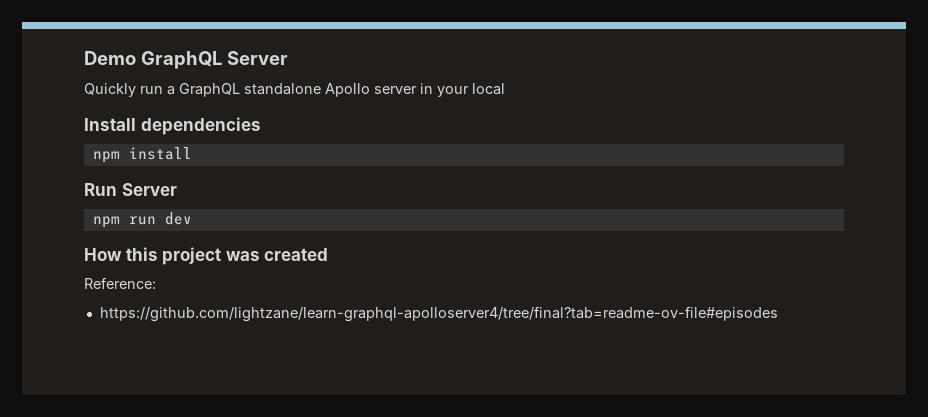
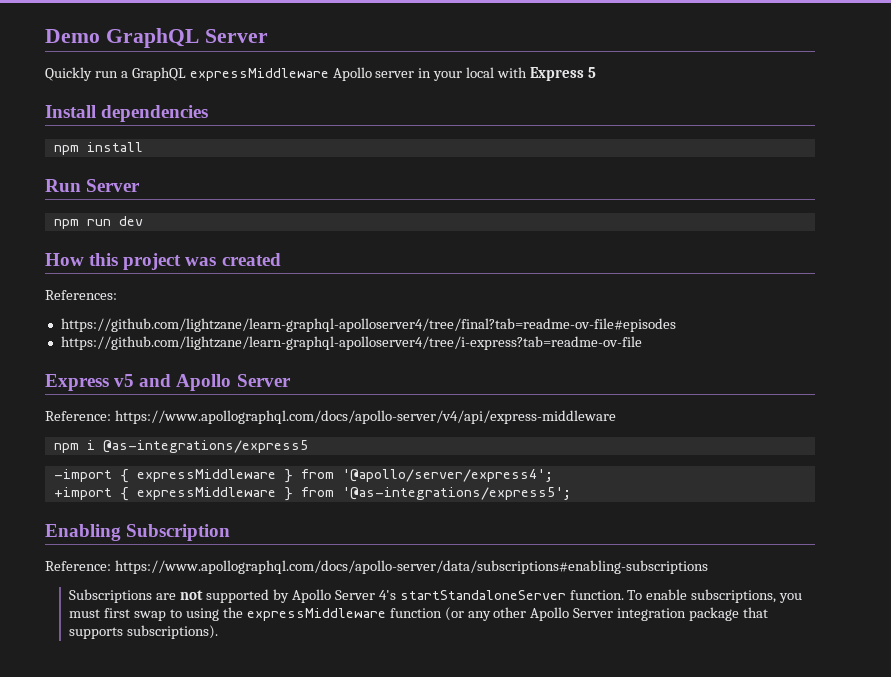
[244,83,321,95] standalone -> [189,68,329,81] expressMiddleware
(505, 89) none -> [497,67,596,81] with Express 5
[84,277,156,289] Reference: -> [45,290,117,300] References:
(778, 314) none -> [60,336,642,350] [45,374,291,391] [45,410,616,424] [53,440,308,453] [53,469,553,483] [53,487,571,501] [45,524,231,541] [45,560,708,574] [69,589,803,603] [69,607,769,621] [69,625,219,639] // https://github.com/lightzane/learn-graphql-apolloserver4/tree/i-express?tab=readme-ov-file // Express v5 and Apollo Server // Reference: https://www.apollographql.com/docs/apollo-server/v4/api/express-middleware // npm i @as-integrations/express5 // -import { expressMiddleware } from '@apollo/server/express4'; // +import { expressMiddleware } from '@as-integrations/express5'; // Enabling Subscription // Reference: https://www.apollographql.com/docs/apollo-server/data/subscriptions#enabling-subscriptions // Subscriptions are not supported by Apollo Server 4's startStandaloneServer function. To enable subscriptions, you must first swap to using the expressMiddleware function (or any other Apollo Server integration package that supports subscriptions).

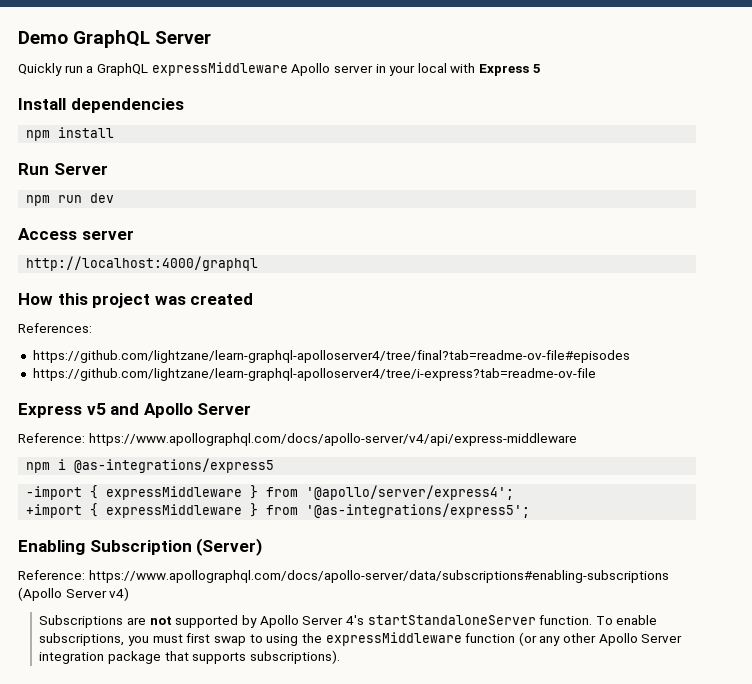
(143, 221) none -> [18,228,134,240] [26,256,259,271] // Access server // http://localhost:4000/graphql
(231, 532) none -> [196,538,263,556] (Server)
(708, 567) none -> [18,587,130,601] (Apollo Server v4)

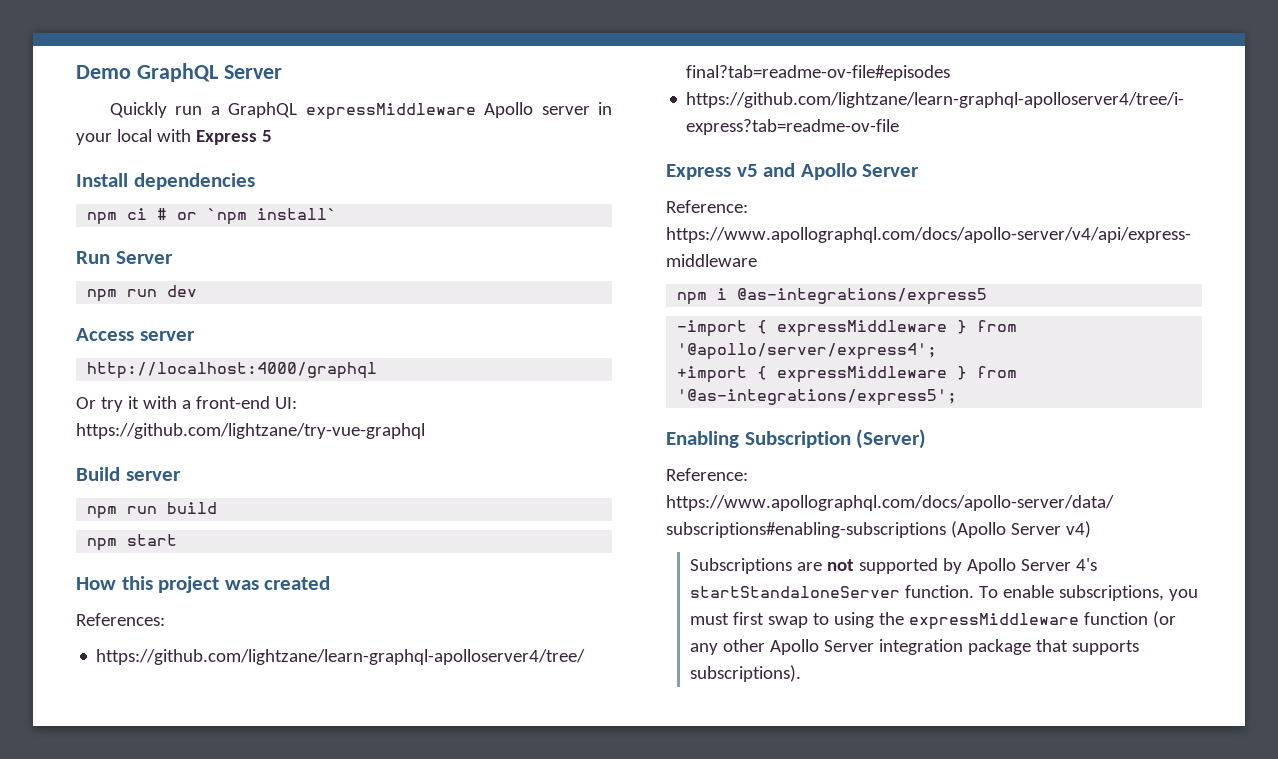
[58,127,115,138] install -> [127,208,338,225] ci # or `npm install`
(259, 263) none -> [76,396,297,412] [76,423,425,439] [76,467,181,481] [87,502,218,519] [87,534,178,551] // Or try it with a front-end UI: https://github.com/lightzane/try-vue-graphql // Build server // npm run build // npm start

